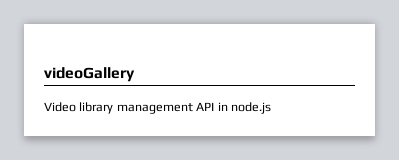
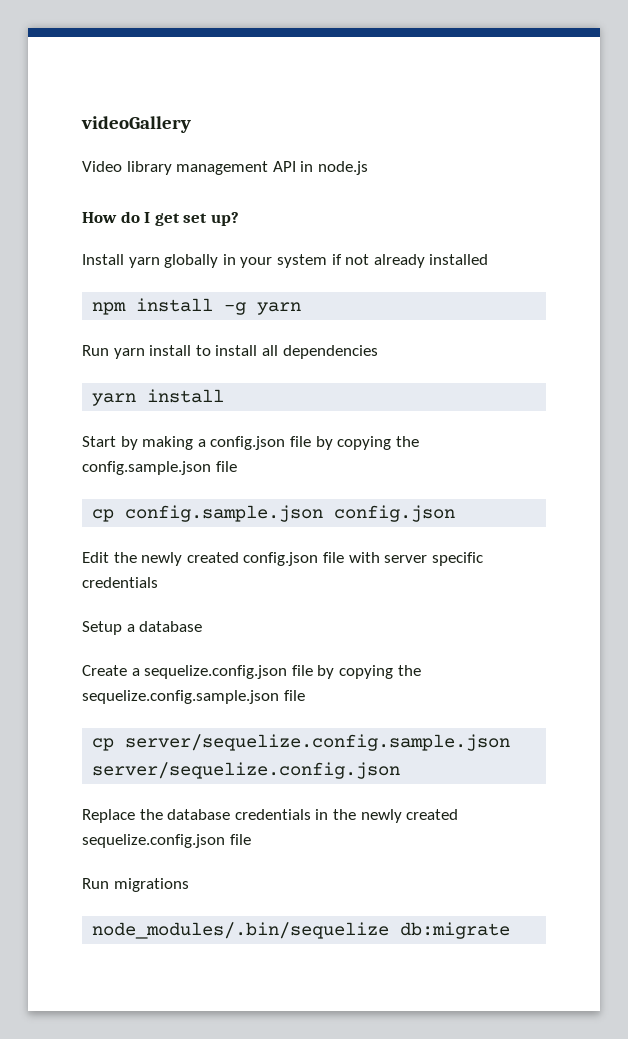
(271, 108) none -> [82,211,239,226] [82,254,489,268] [92,298,302,315] [82,345,378,359] [92,389,225,406] [82,436,419,450] [82,461,237,475] [92,505,456,522] [82,552,483,566] [82,577,158,588] [82,621,203,635] [82,665,421,679] [82,690,305,704] [92,734,511,751] [92,762,401,779] [82,809,459,823] [82,834,251,848] [82,878,189,892] [92,922,511,939] // How do I get set up? // Install yarn globally in your system if not already installed // npm install -g yarn // Run yarn install to install all dependencies // yarn install // Start by making a config.json file by copying the config.sample.json file // cp config.sample.json config.json // Edit the newly created config.json file with server specific credentials // Setup a database // Create a sequelize.config.json file by copying the sequelize.config.sample.json file // cp server/sequelize.config.sample.json server/sequelize.config.json // Replace the database credentials in the newly created sequelize.config.json file // Run migrations // node_modules/.bin/sequelize db:migrate

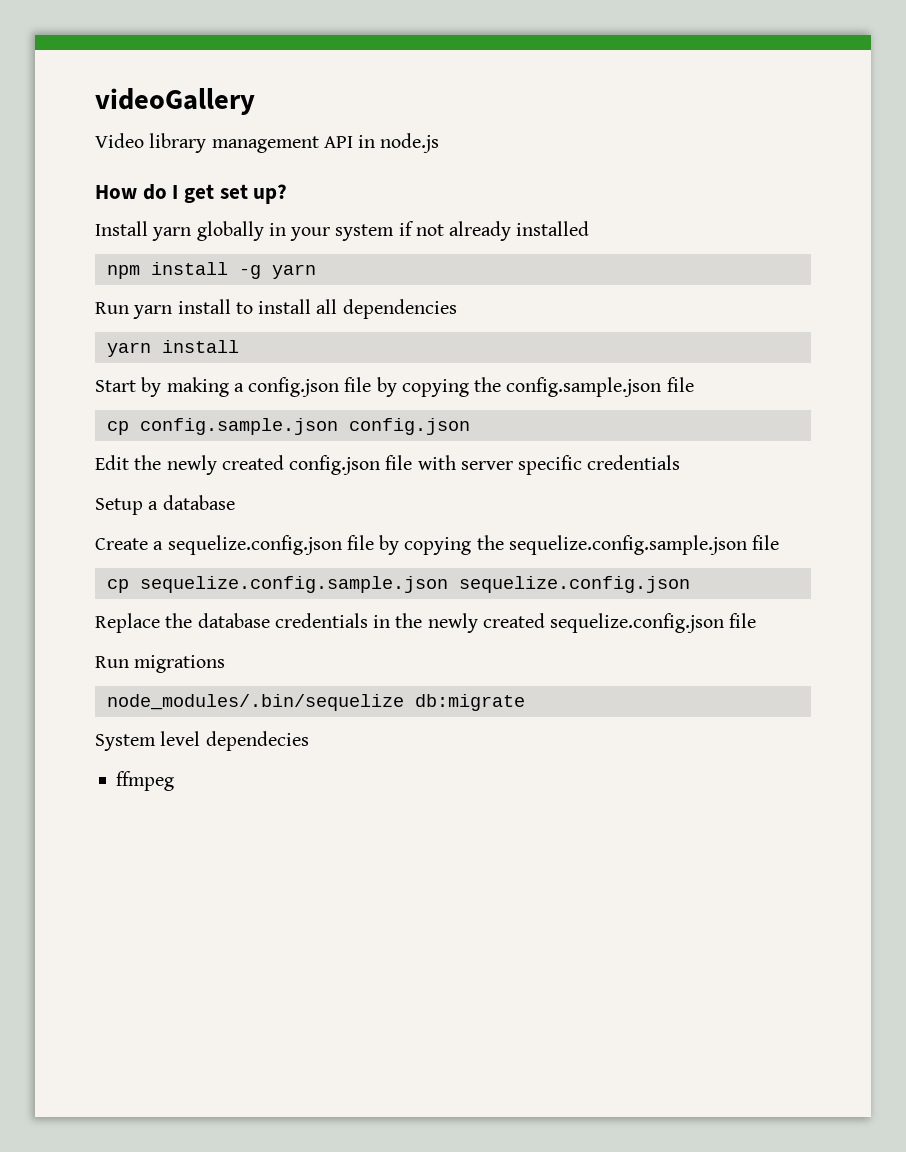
[125,734,511,751] [92,762,401,779] server/sequelize.config.sample.json server/sequelize.config.json -> [139,576,690,593] sequelize.config.sample.json sequelize.config.json
(511, 930) none -> [95,731,309,751] [116,771,175,791] // System level dependecies // ffmpeg

